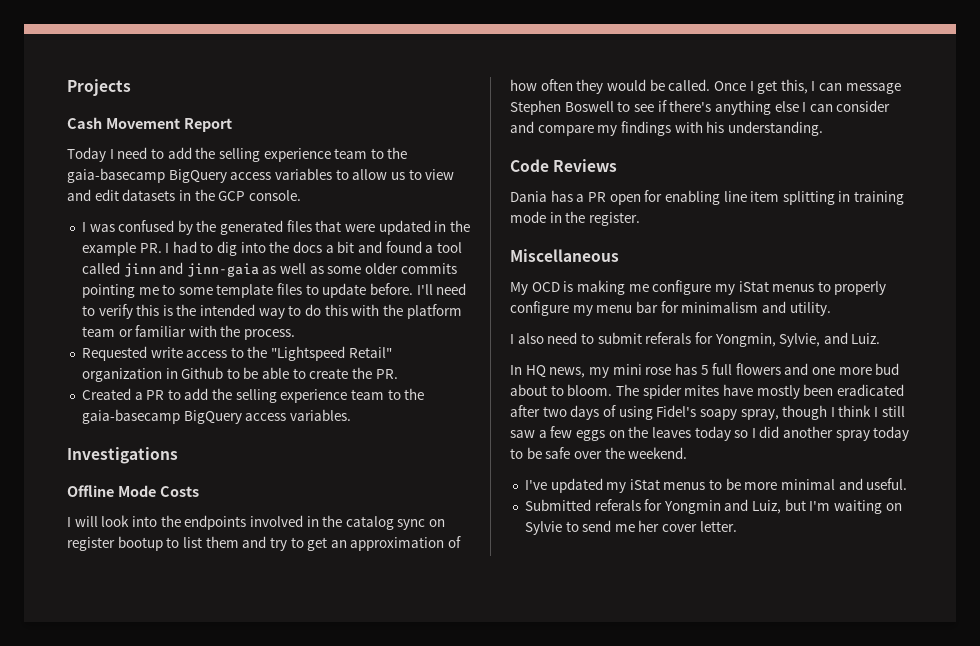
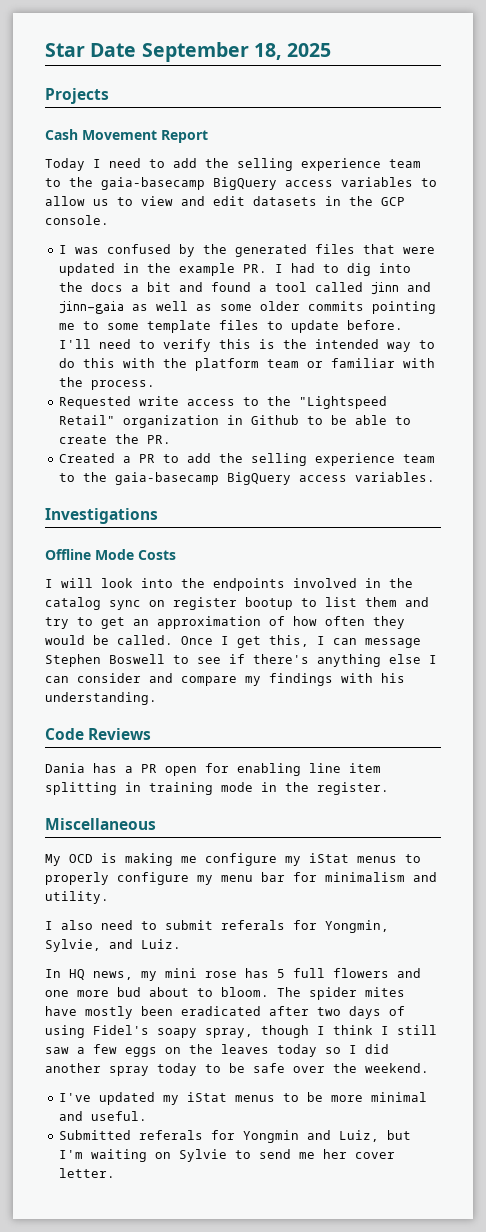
(67, 87) none -> [45,42,332,62] Star Date September 18, 2025 //

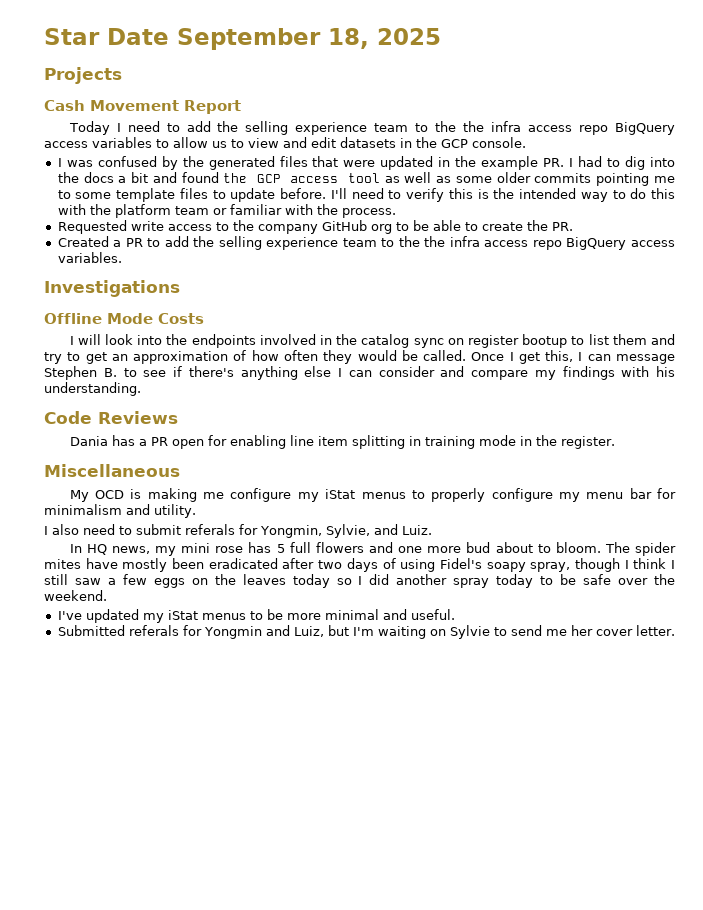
[101,177,205,190] gaia-basecamp -> [463,121,609,135] the infra access repo
[258,282,431,295] [58,301,124,314] a tool called jinn and jinn-gaia -> [223,173,380,183] the GCP access tool
[298,396,387,409] [58,415,299,428] "Lightspeed Retail" organization in Github -> [257,220,392,234] company GitHub org
[114,472,219,485] gaia-basecamp -> [424,236,562,250] the infra access repo
[109,654,165,664] Boswell -> [103,368,117,377] B.

